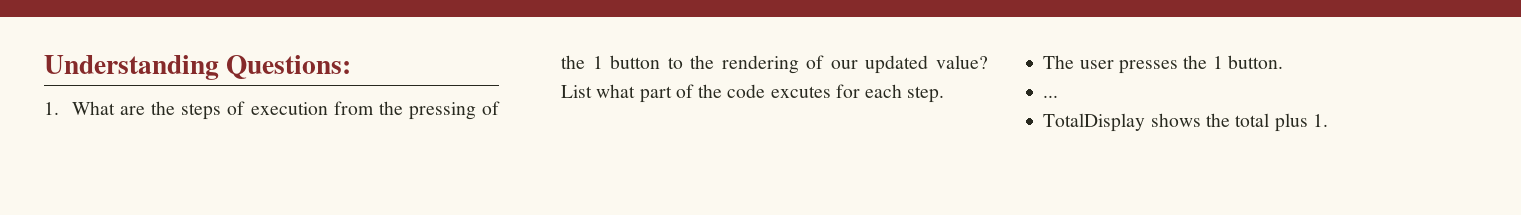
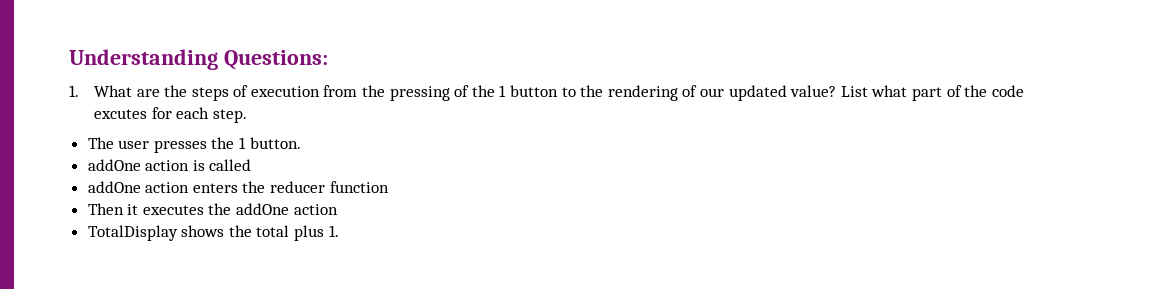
[1043,95,1059,98] ... -> [87,159,252,171] [87,181,389,193] [87,203,338,215] addOne action is called // addOne action enters the reducer function // Then it executes the addOne action

